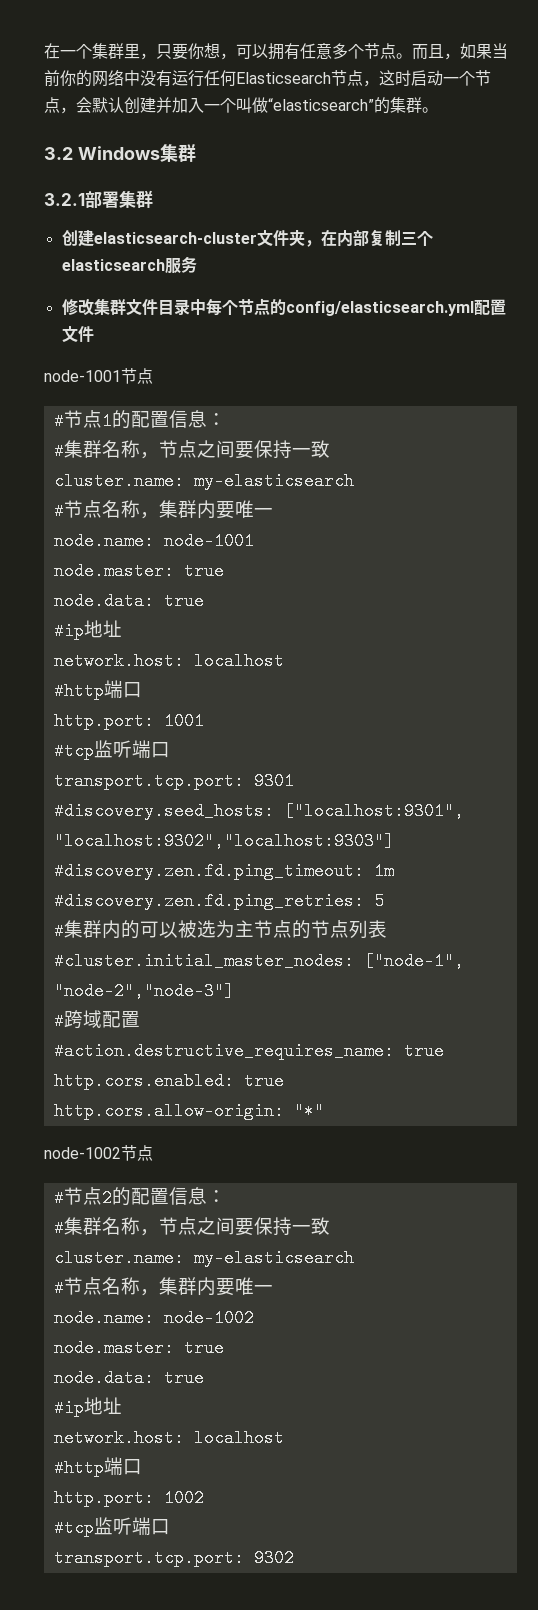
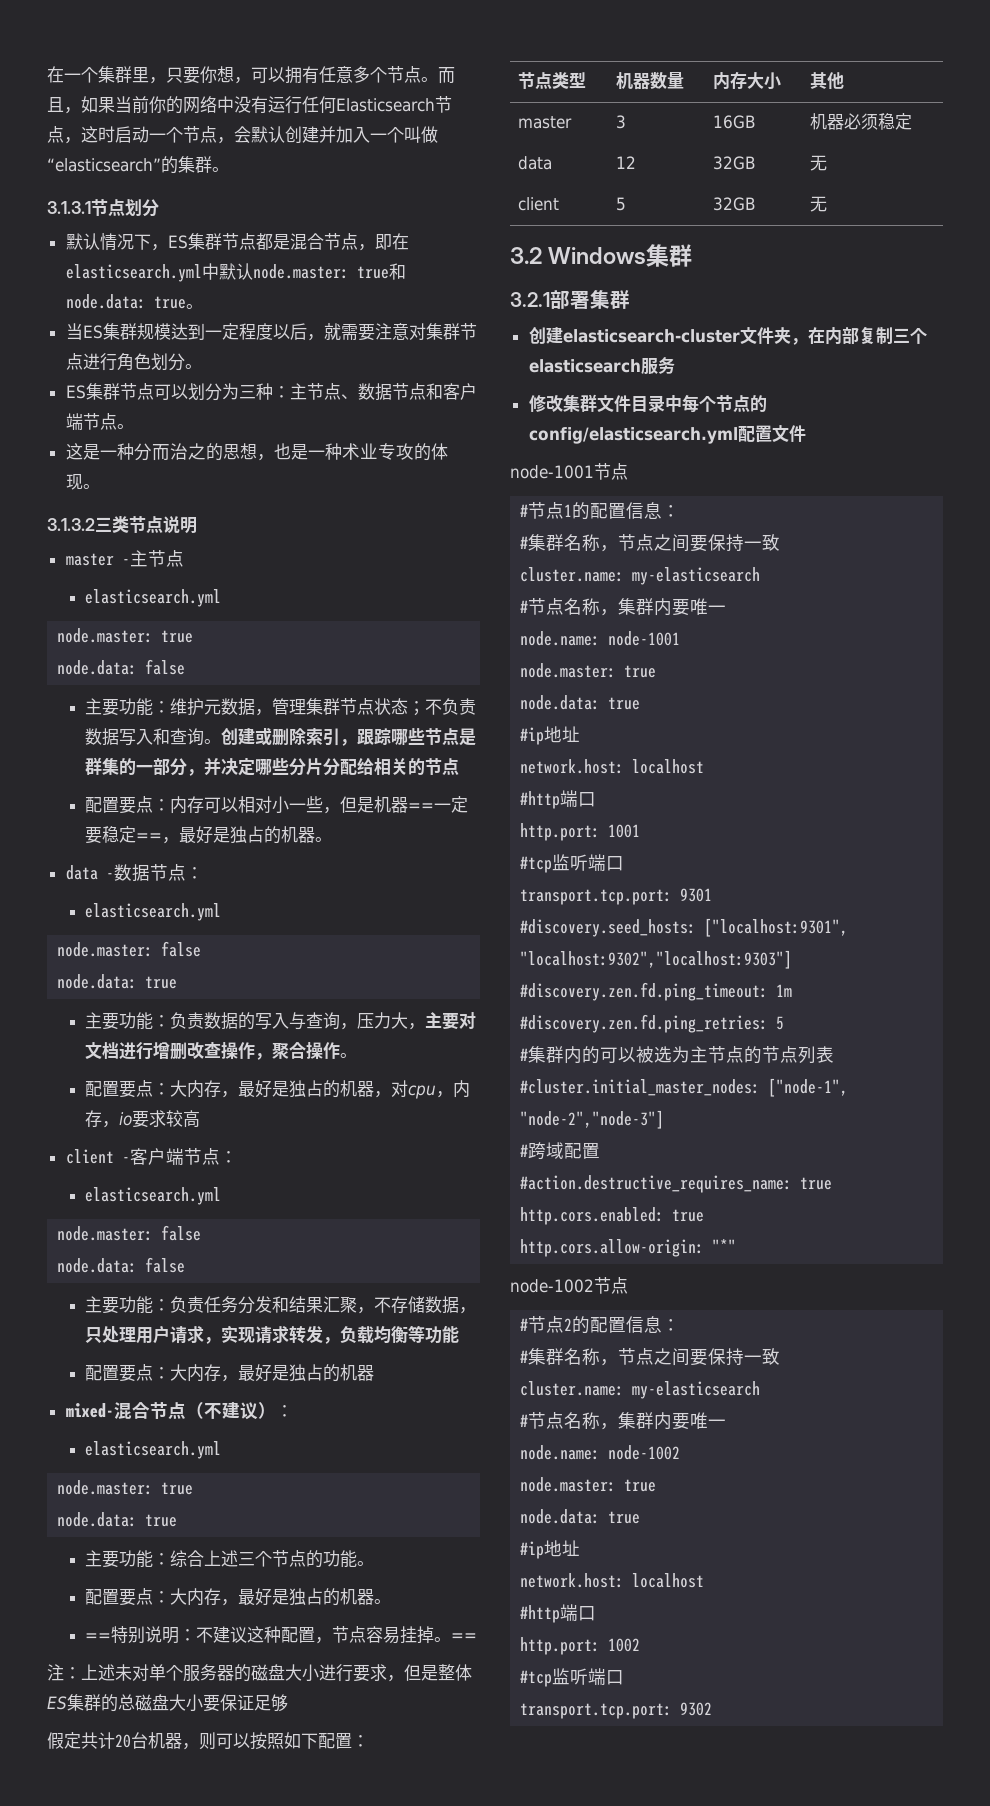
(438, 110) none -> [47,199,159,217] [65,233,409,251] [65,263,406,282] [65,294,203,309] [65,323,477,341] [65,353,202,371] [65,383,477,401] [65,413,134,430] [65,443,448,461] [65,474,100,490] [47,516,197,534] [65,550,184,567] [85,589,222,607] [57,628,194,643] [57,659,186,675] [85,698,477,716] [85,727,477,746] [85,757,460,776] [85,796,469,814] [85,826,333,844] [65,864,203,882] [85,903,222,921] [57,941,202,957] [57,974,178,989] [85,1012,477,1030] [85,1041,358,1060] [85,1080,471,1099] [85,1110,201,1128] [65,1148,237,1165] [85,1187,222,1205] [57,1225,202,1241] [57,1257,186,1273] [85,1296,477,1314] [85,1325,460,1344] [85,1364,375,1382] [65,1402,293,1420] [85,1441,222,1459] [57,1480,194,1495] [57,1512,178,1527] [85,1550,375,1568] [85,1588,392,1606] [85,1626,478,1644] [47,1664,472,1682] [47,1694,288,1712] [47,1732,369,1750] [517,72,586,89] [615,72,684,90] [712,71,781,90] [809,72,844,90] [517,116,572,129] [615,115,626,129] [712,115,756,129] [809,113,912,130] [517,156,552,170] [615,156,636,169] [712,156,756,170] [809,155,827,171] [517,197,559,211] [615,197,626,211] [712,197,756,211] [809,196,827,212] // 3.1.3.1节点划分 // 默认情况下，ES集群节点都是混合节点，即在elasticsearch.yml中默认node.master: true和node.data: true。 // 当ES集群规模达到一定程度以后，就需要注意对集群节点进行角色划分。 // ES集群节点可以划分为三种：主节点、数据节点和客户端节点。 // 这是一种分而治之的思想，也是一种术业专攻的体现。 // 3.1.3.2三类节点说明 // master -主节点 // elasticsearch.yml // node.master: true // node.data: false // 主要功能：维护元数据，管理集群节点状态；不负责数据写入和查询。创建或删除索引，跟踪哪些节点是群集的一部分，并决定哪些分片分配给相关的节点 // 配置要点：内存可以相对小一些，但是机器==一定要稳定==，最好是独占的机器。 // data -数据节点： // elasticsearch.yml // node.master: false // node.data: true // 主要功能：负责数据的写入与查询，压力大，主要对文档进行增删改查操作，聚合操作。 // 配置要点：大内存，最好是独占的机器，对cpu，内存，io要求较高 // client -客户端节点： // elasticsearch.yml // node.master: false // node.data: false // 主要功能：负责任务分发和结果汇聚，不存储数据，只处理用户请求，实现请求转发，负载均衡等功能 // 配置要点：大内存，最好是独占的机器 // mixed-混合节点（不建议）： // elasticsearch.yml // node.master: true // node.data: true // 主要功能：综合上述三个节点的功能。 // 配置要点：大内存，最好是独占的机器。 // ==特别说明：不建议这种配置，节点容易挂掉。== // 注：上述未对单个服务器的磁盘大小进行要求，但是整体ES集群的总磁盘大小要保证足够 // 假定共计20台机器，则可以按照如下配置： // 节点类型 | 机器数量 | 内存大小 | 其他 // master | 3 | 16GB | 机器必须稳定 // data | 12 | 32GB | 无 // client | 5 | 32GB | 无

